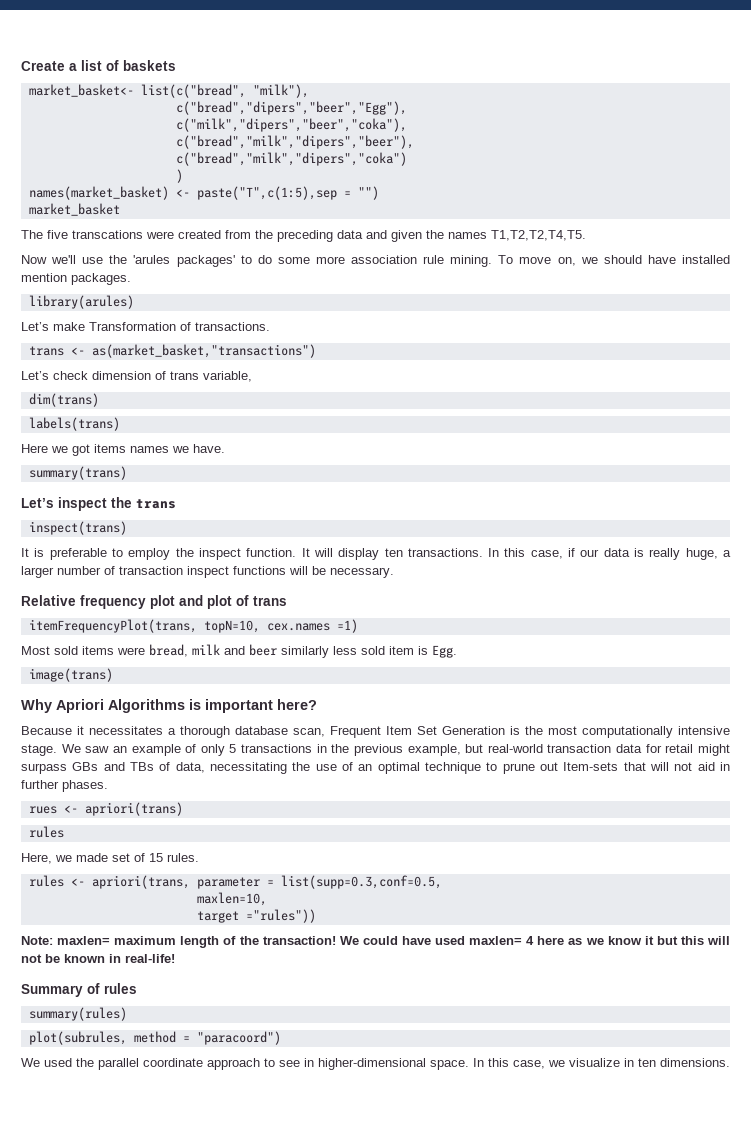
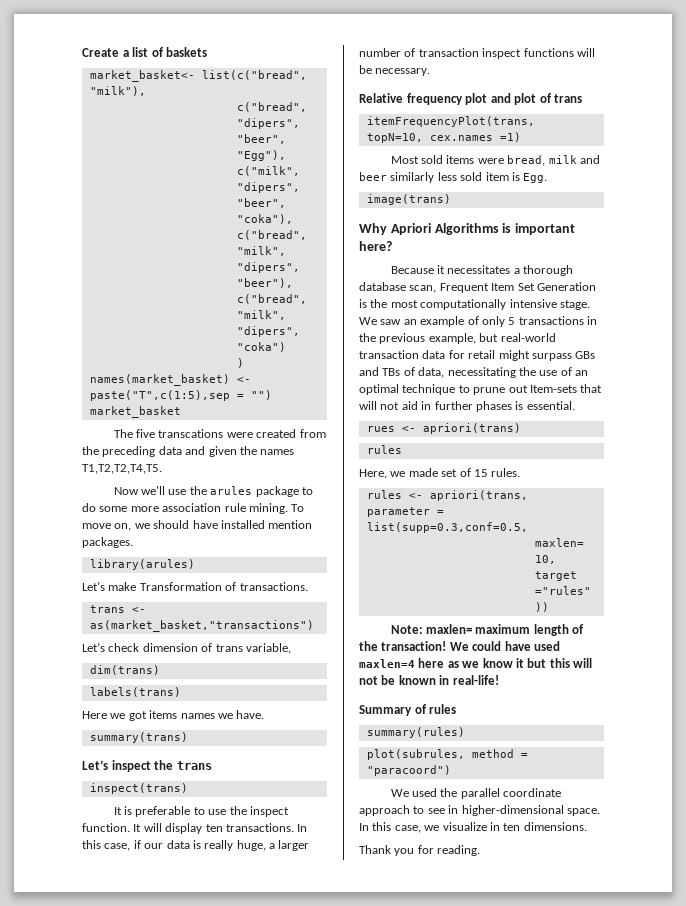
[133,255,235,267] 'arules packages' -> [210,486,299,497] arules package
[128,548,171,560] employ -> [208,809,227,815] use
[62,780,108,792] phases. -> [475,401,575,412] phases is essential.
[469,936,535,945] maxlen= 4 -> [359,659,415,668] maxlen=4
(730, 1062) none -> [359,845,481,856] // Thank you for reading.

